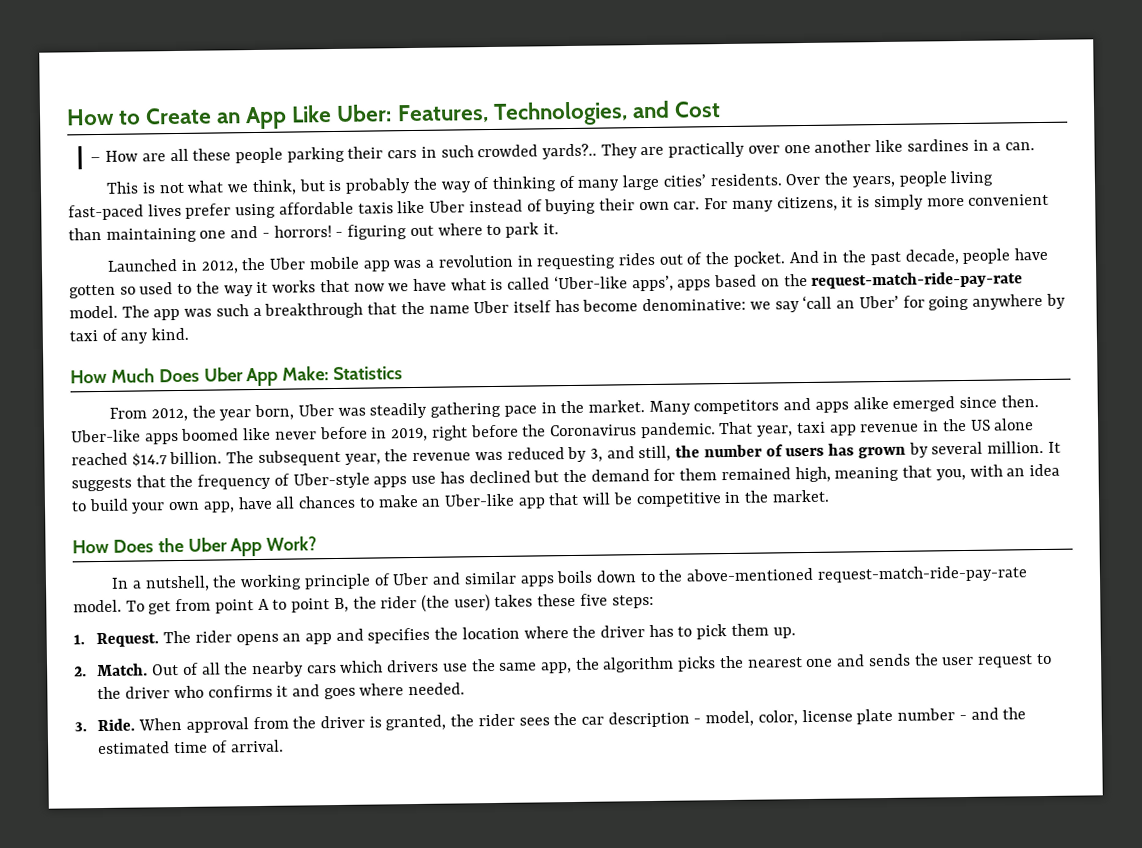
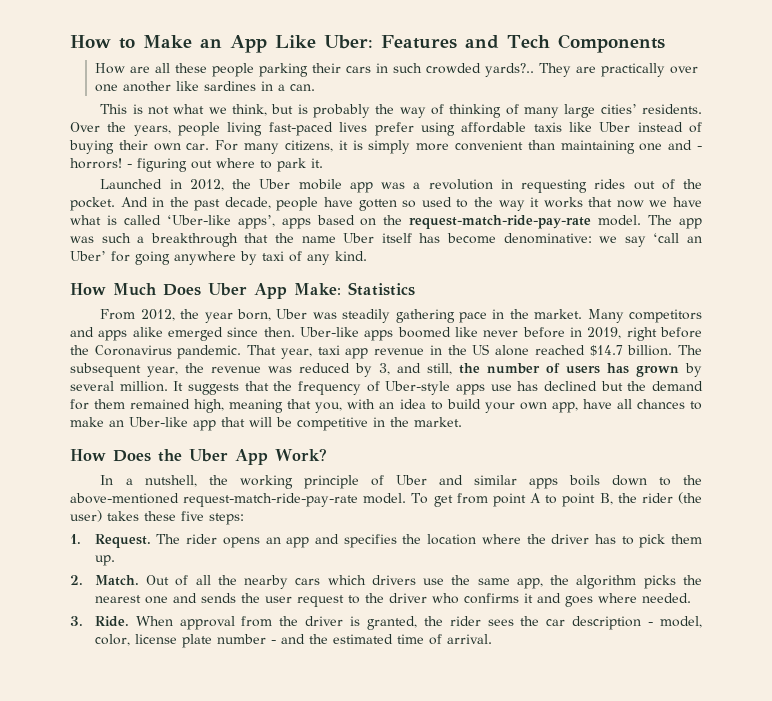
[145,107,213,125] Create -> [143,35,192,48] Make
[396,100,721,126] [90,156,102,163] Features, Technologies, and Cost // – -> [381,34,665,53] Features and Tech Components //

